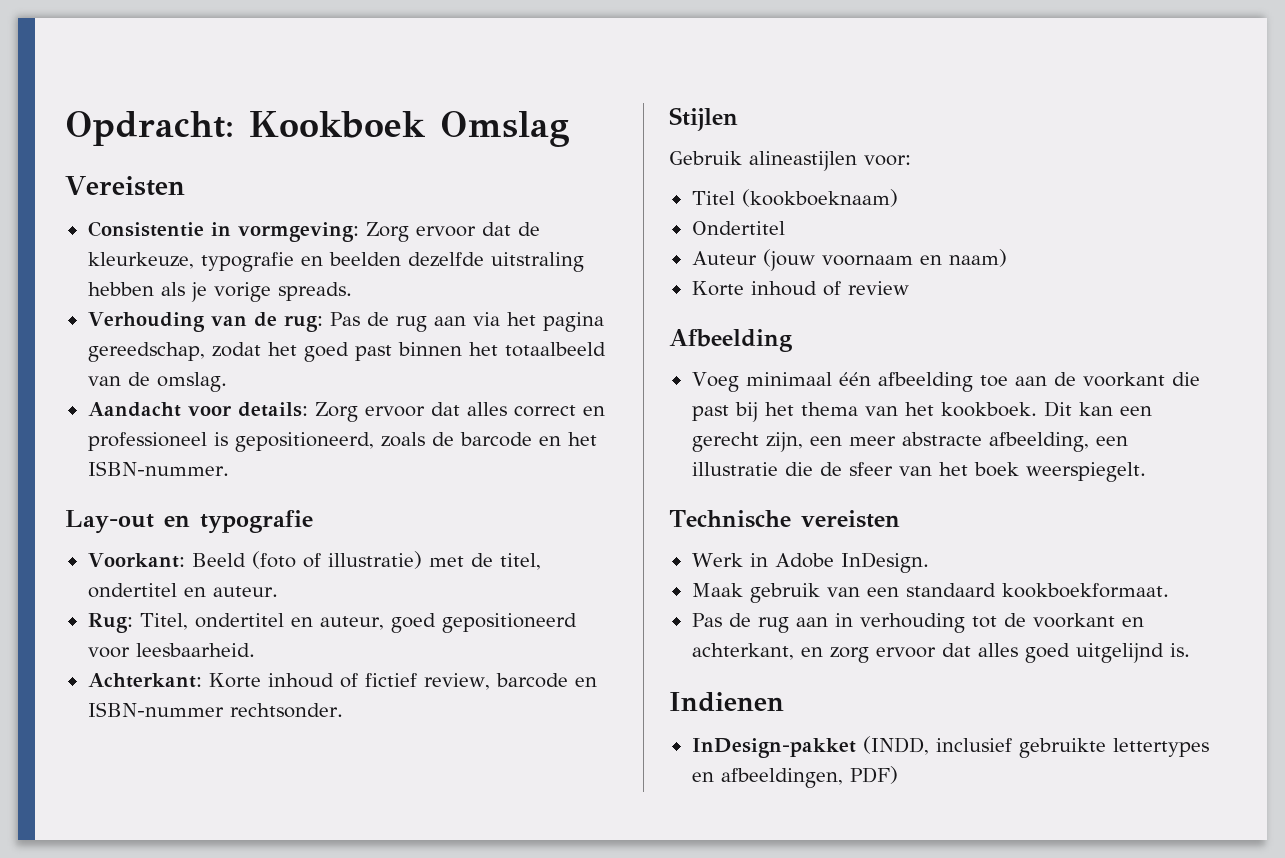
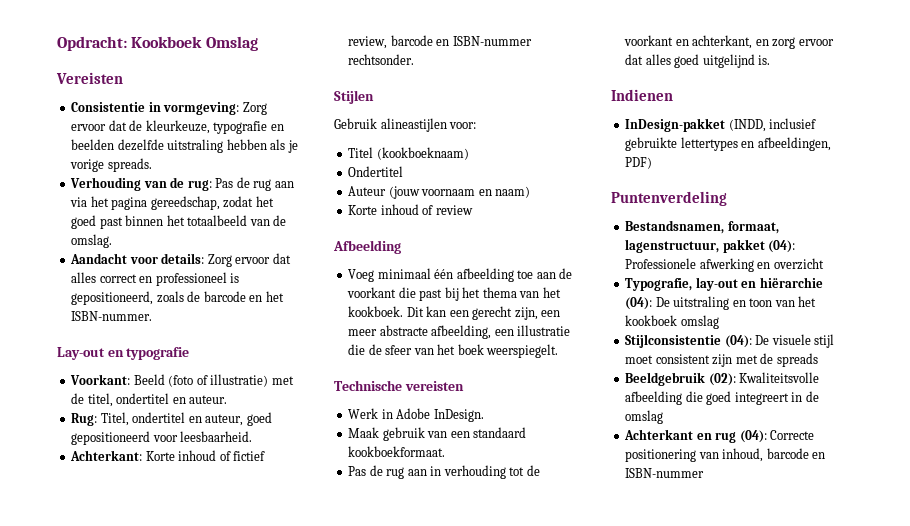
(898, 775) none -> [611,191,727,206] [625,220,779,234] [625,239,796,253] [625,258,824,272] [625,277,823,291] [625,296,817,310] [625,315,719,329] [625,334,835,348] [625,353,818,367] [625,372,820,386] [625,391,819,405] [625,410,664,424] [624,429,815,443] [625,448,826,462] [625,468,705,478] // Puntenverdeling // Bestandsnamen, formaat, lagenstructuur, pakket (04): Professionele afwerking en overzicht // Typografie, lay-out en hiërarchie (04): De uitstraling en toon van het kookboek omslag // Stijlconsistentie (04): De visuele stijl moet consistent zijn met de spreads // Beeldgebruik (02): Kwaliteitsvolle afbeelding die goed integreert in de omslag // Achterkant en rug (04): Correcte positionering van inhoud, barcode en ISBN-nummer

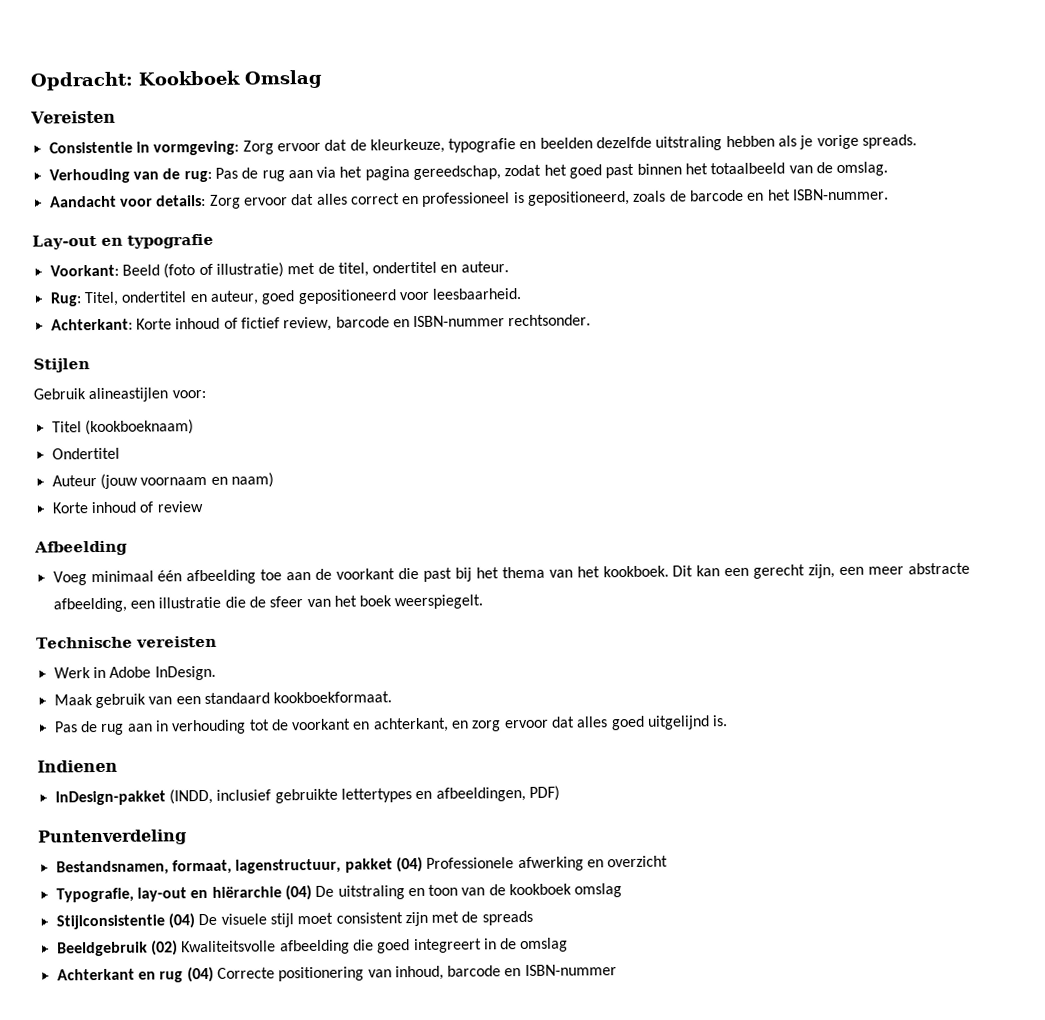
[768,240,796,253] (04): -> [395,856,423,873] (04)
[625,297,653,310] (04): -> [284,885,312,901] (04)
[798,296,817,307] het -> [488,884,506,896] de
[724,335,752,348] (04): -> [167,913,195,929] (04)
[708,373,736,386] (02): -> [150,940,178,956] (02)
[739,430,767,443] (04): -> [186,966,214,983] (04)

